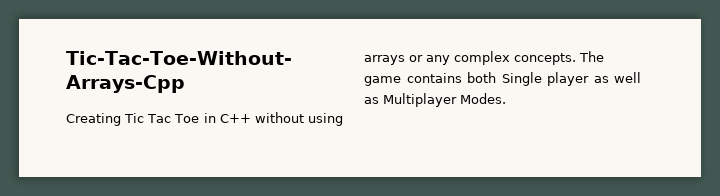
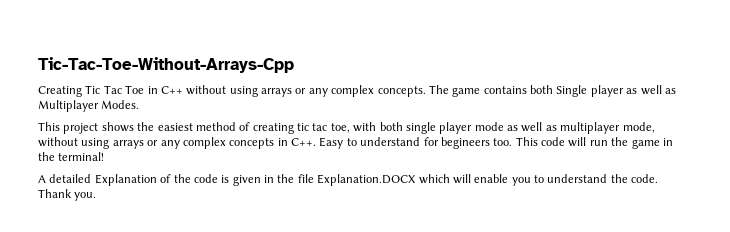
(506, 98) none -> [38,122,655,134] [38,137,673,149] [38,152,105,161] [38,174,659,186] [38,189,97,201] // This project shows the easiest method of creating tic tac toe, with both single player mode as well as multiplayer mode, without using arrays or any complex concepts in C++. Easy to understand for begineers too. This code will run the game in the terminal! // A detailed Explanation of the code is given in the file Explanation.DOCX which will enable you to understand the code. Thank you.

